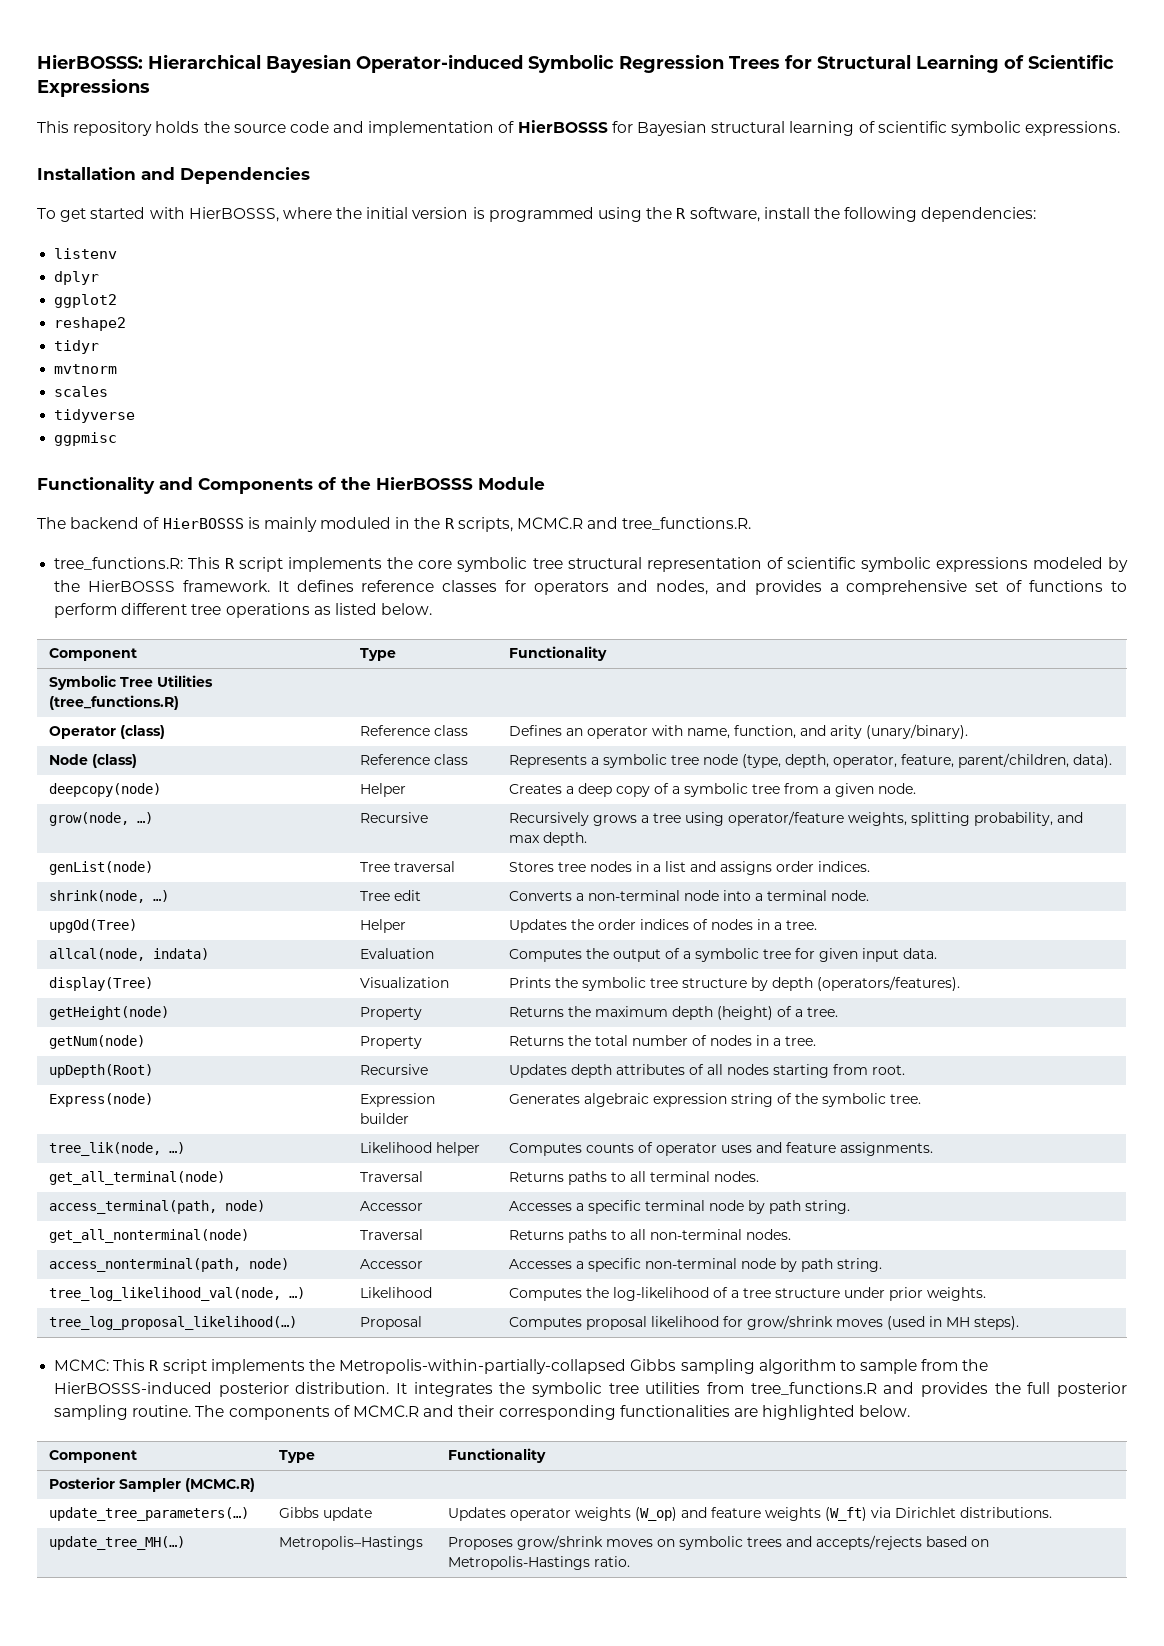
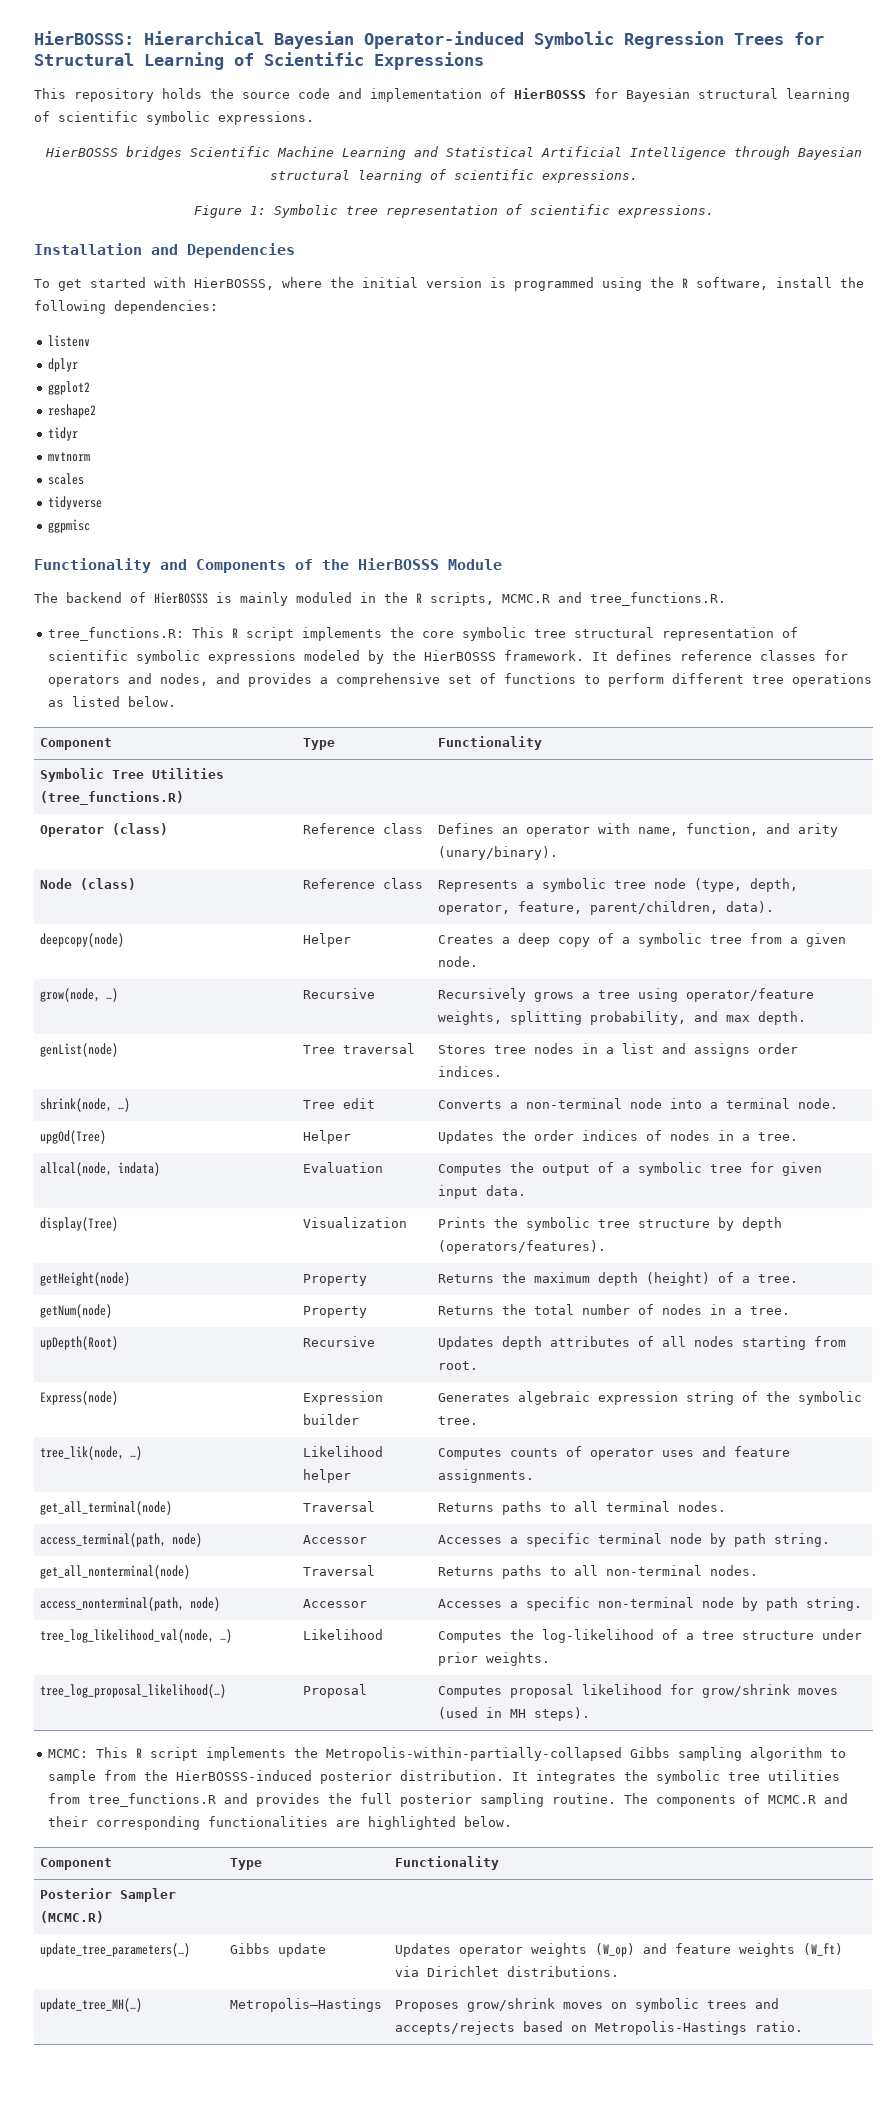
(1121, 128) none -> [44,146,862,160] [269,169,638,183] [193,204,714,218] // HierBOSSS bridges Scientific Machine Learning and Statistical Artificial Intelligence through Bayesian structural learning of scientific expressions. // Figure 1: Symbolic tree representation of scientific expressions.

